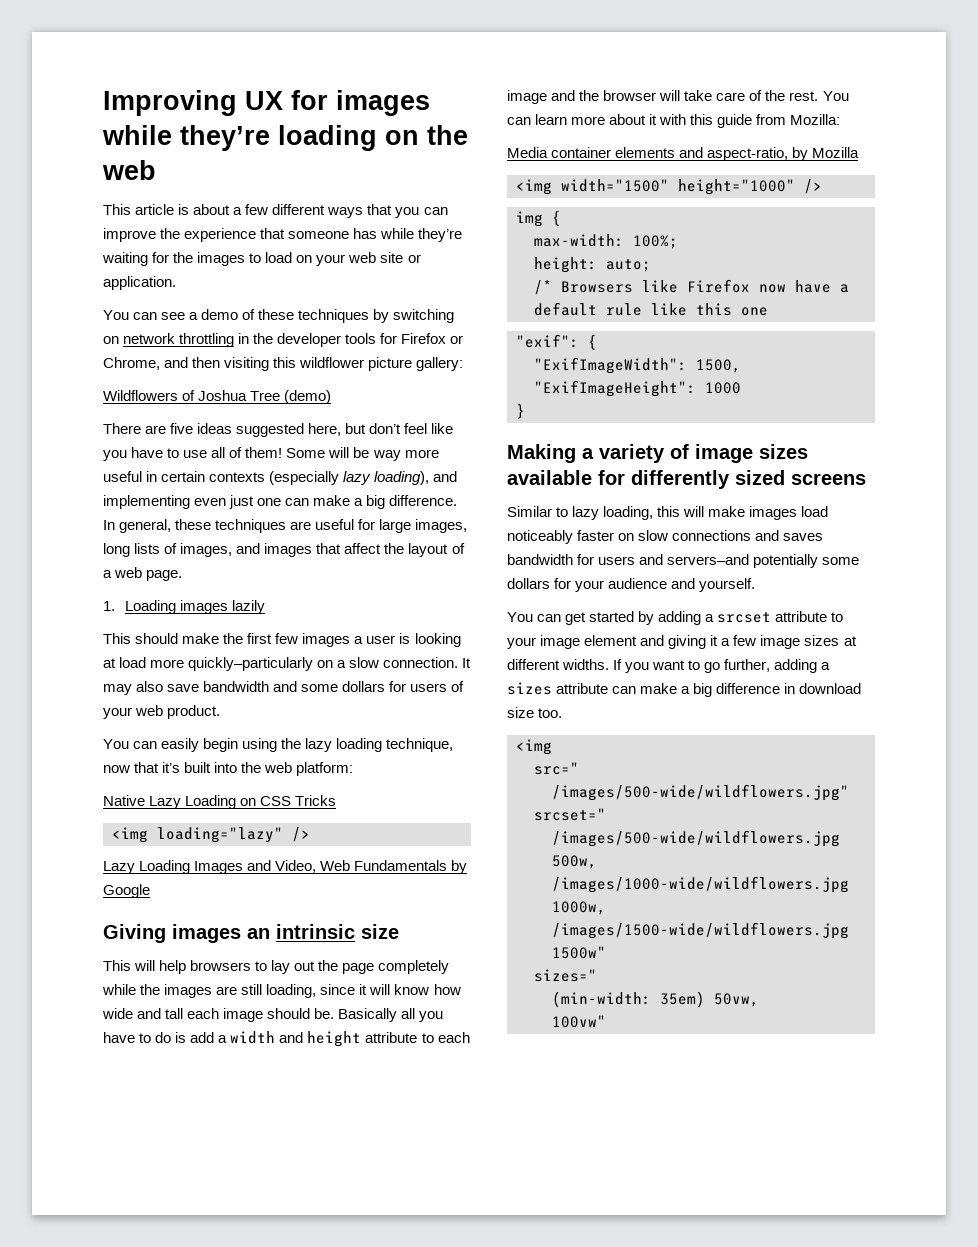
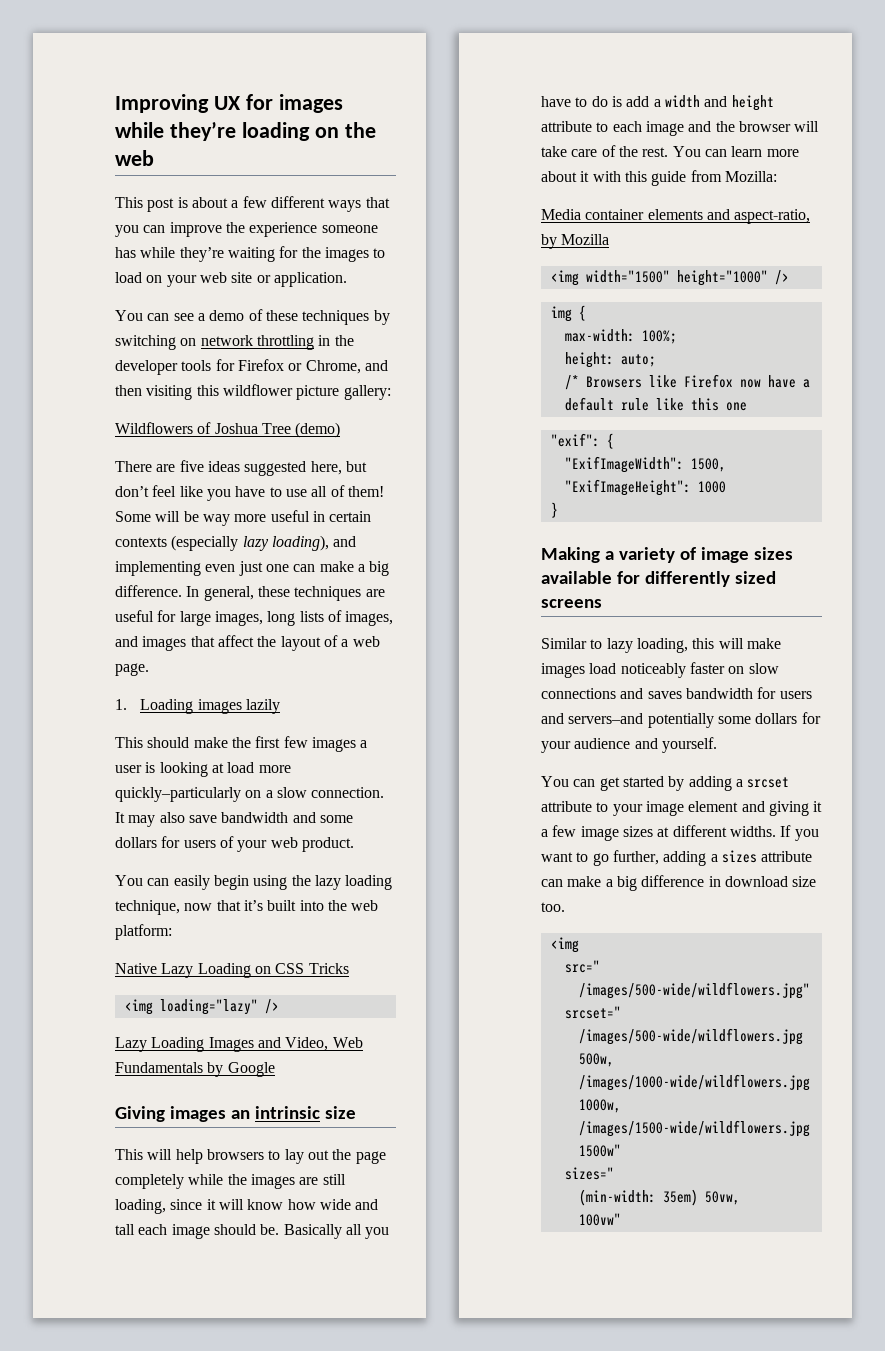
[135,204,175,215] article -> [147,198,175,212] post
[260,228,286,239] that -> (318, 229) none

